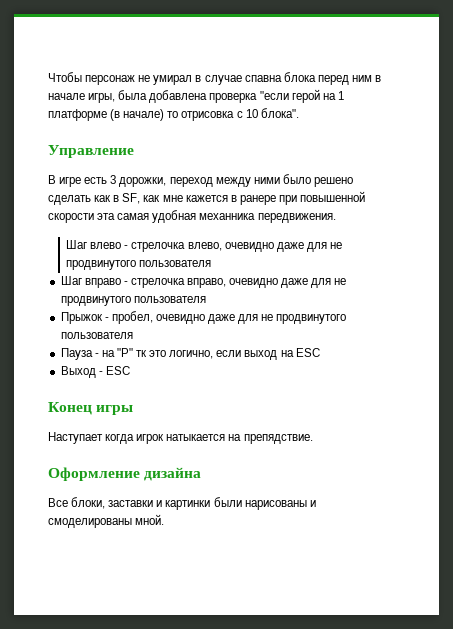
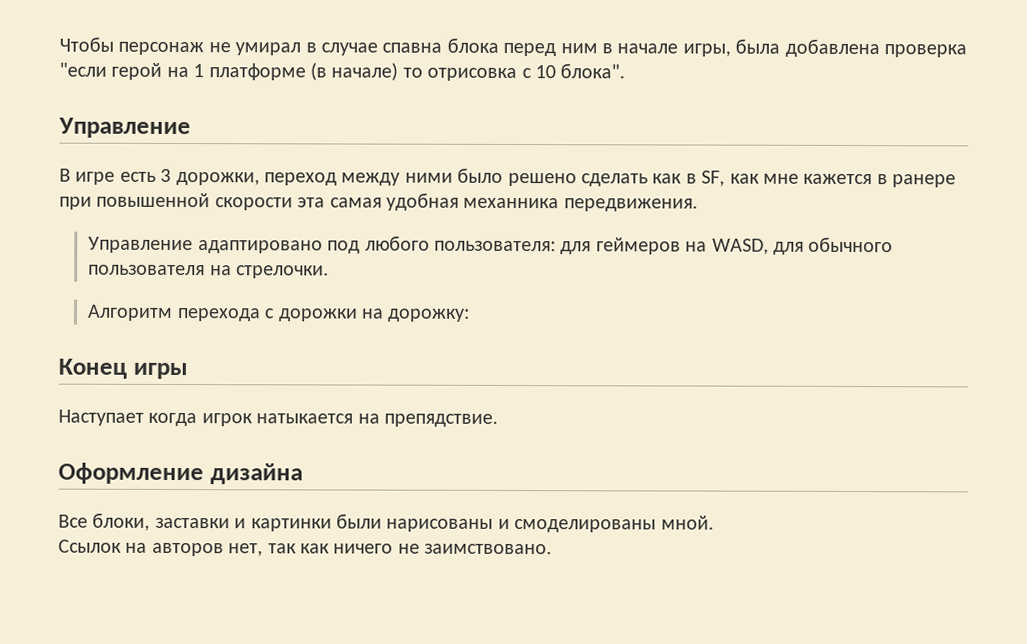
[66,240,342,252] [66,260,212,270] [60,276,347,288] [60,296,206,306] [60,311,347,324] [60,332,133,339] [60,348,320,360] [60,366,130,378] Шаг влево - стрелочка влево, очевидно даже для не продвинутого пользователя // Шаг вправо - стрелочка вправо, очевидно даже для не продвинутого пользователя // Прыжок - пробел, очевидно даже для не продвинутого пользователя // Пауза - на "Р" тк это логично, если выход на ESC // Выход - ESC -> [88,235,894,255] [88,264,330,279] [88,304,471,322] Управление адаптировано под любого пользователя: для геймеров на WASD, для обычного пользователя на стрелочки. // Алгоритм перехода с дорожки на дорожку:
(165, 519) none -> [58,539,553,557] // Ссылок на авторов нет, так как ничего не заимствовано.

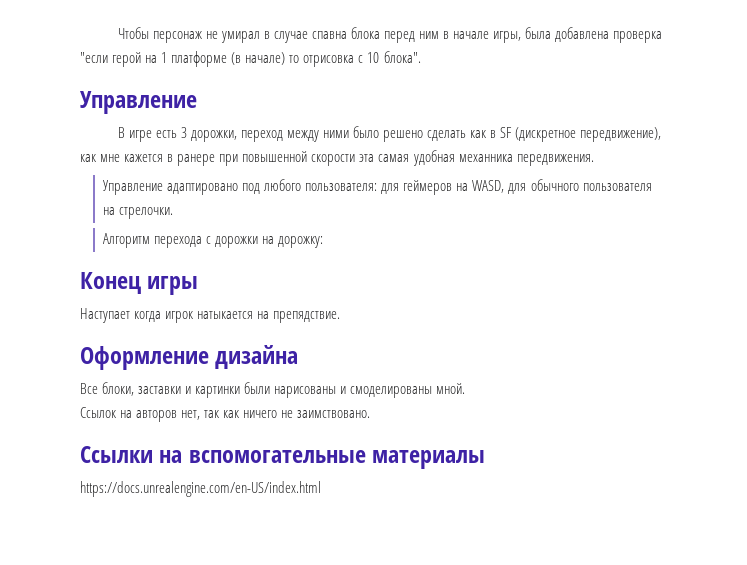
[701,170,726,187] SF, -> [500,127,662,142] SF (дискретное передвижение),
(553, 549) none -> [80,446,486,469] [80,481,321,497] // Ссылки на вспомогательные материалы // https://docs.unrealengine.com/en-US/index.html

